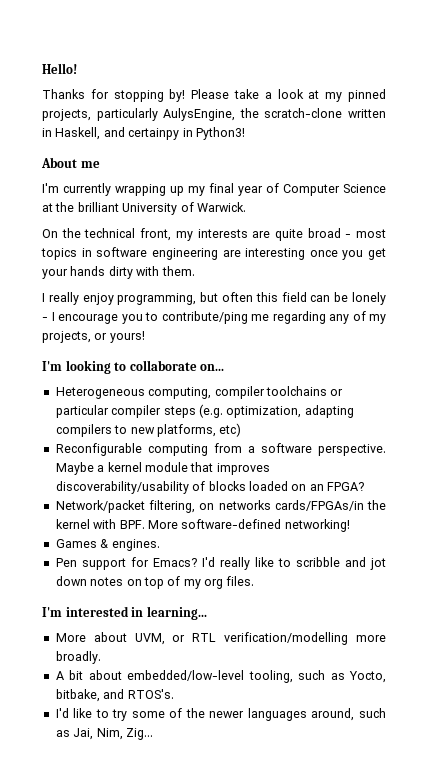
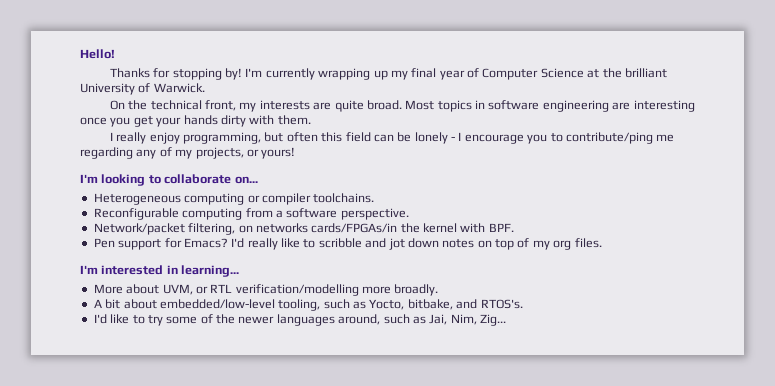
[191,89,387,102] [42,108,386,121] [42,127,245,140] [41,157,100,168] Please take a look at my pinned projects, particularly AulysEngine, the scratch-clone written in Haskell, and certainpy in Python3! // About me // -> (243, 74) none
[307,228,386,238] broad - most -> [366,100,435,110] broad. Most
[148,386,344,399] [55,404,354,418] [55,423,242,437] computing, compiler toolchains or particular compiler steps (e.g. optimization, adapting compilers to new platforms, etc) -> [184,193,375,205] computing or compiler toolchains.
[55,462,270,475] [55,481,364,494] Maybe a kernel module that improves discoverability/usability of blocks loaded on an FPGA? -> (409, 214) none
[147,519,350,532] [55,539,160,551] More software-defined networking! // Games & engines. -> (514, 227) none

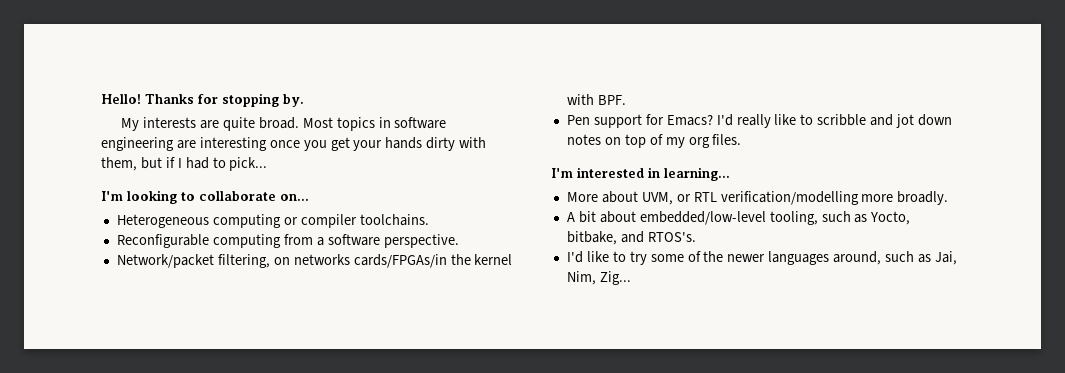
(115, 54) // -> (141, 99) none
[225,68,667,80] [80,83,205,95] [109,100,257,112] by! I'm currently wrapping up my final year of Computer Science at the brilliant University of Warwick. // On the technical front, my -> [283,94,304,107] [121,118,140,131] by. // My
[277,115,311,125] [109,132,675,144] [80,147,296,159] them. // I really enjoy programming, but often this field can be lonely - I encourage you to contribute/ping me regarding any of my projects, or yours! -> [101,157,268,171] them, but if I had to pick...

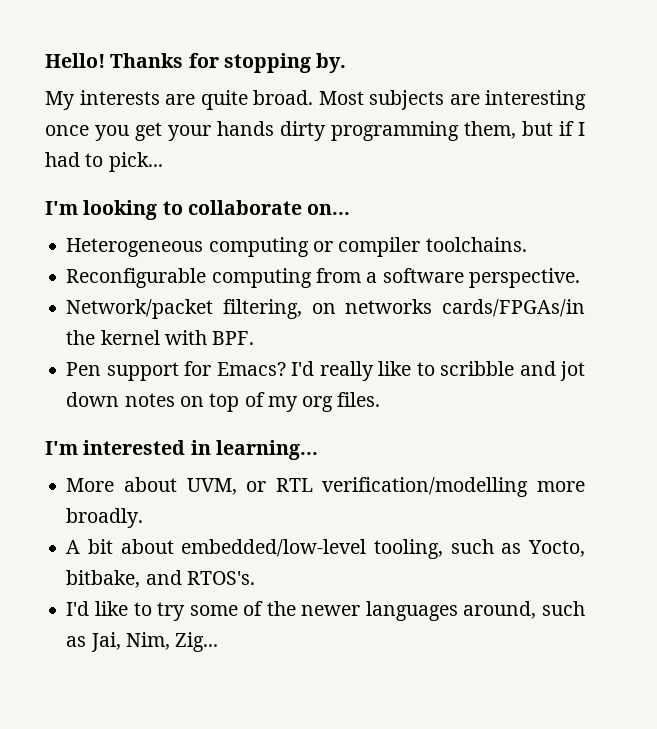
[336,117,447,131] [101,137,174,151] topics in software engineering -> [369,90,444,110] subjects
[459,137,487,148] with -> [331,121,459,141] programming

